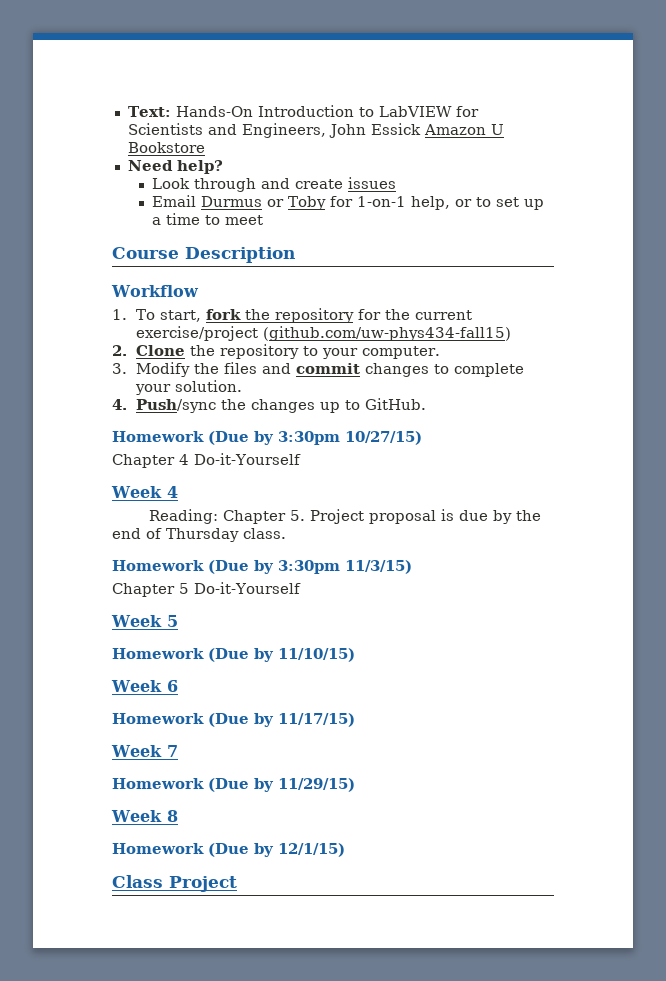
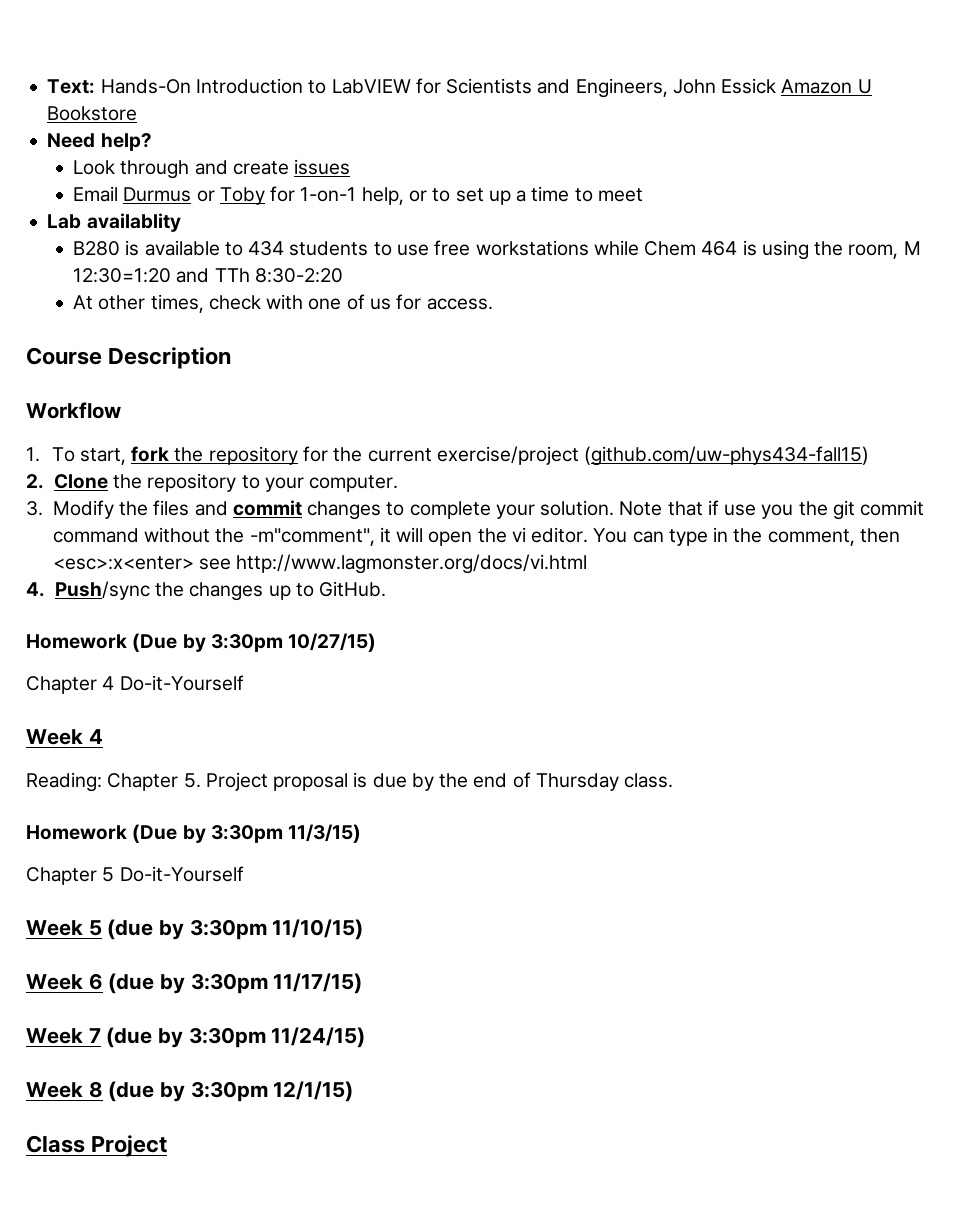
(264, 220) none -> [47,213,181,232] [73,240,921,260] [73,268,343,283] [73,294,493,313] // Lab availablity // B280 is available to 434 students to use free workstations while Chem 464 is using the room, M 12:30=1:20 and TTh 8:30-2:20 // At other times, check with one of us for access.
(243, 386) none -> [619,500,925,520] [52,527,900,546] [52,554,588,574] Note that if use you the git commit command without the -m"comment", it will open the vi editor. You can type in the comment, then <esc>:x<enter> see http://www.lagmonster.org/docs/vi.html
[112,648,274,662] // Homework (Due by -> [107,919,267,940] (due by 3:30pm
[112,713,274,727] // Homework (Due by -> [108,973,268,994] (due by 3:30pm
[112,778,355,792] // Homework (Due by 11/29/15) -> [106,1027,366,1048] (due by 3:30pm 11/24/15)
[112,843,274,857] // Homework (Due by -> [108,1081,268,1102] (due by 3:30pm

